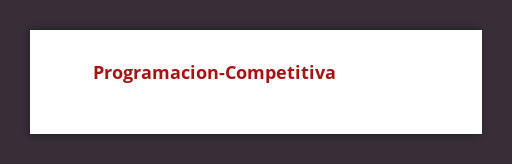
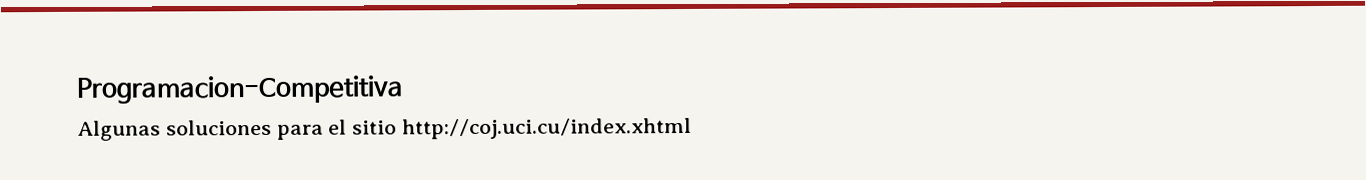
(336, 74) none -> [77,117,693,141] // Algunas soluciones para el sitio http://coj.uci.cu/index.xhtml

